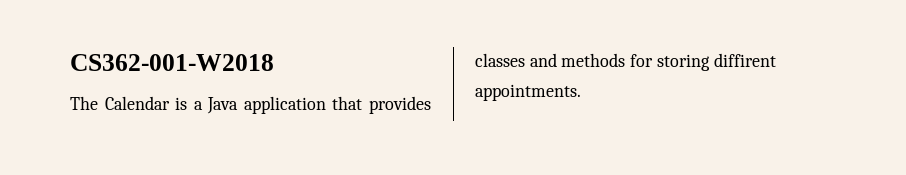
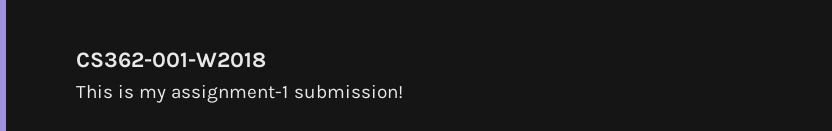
[70,96,431,114] [475,53,776,71] [475,84,581,101] The Calendar is a Java application that provides classes and methods for storing diffirent appointments. -> [76,84,403,103] This is my assignment-1 submission!

